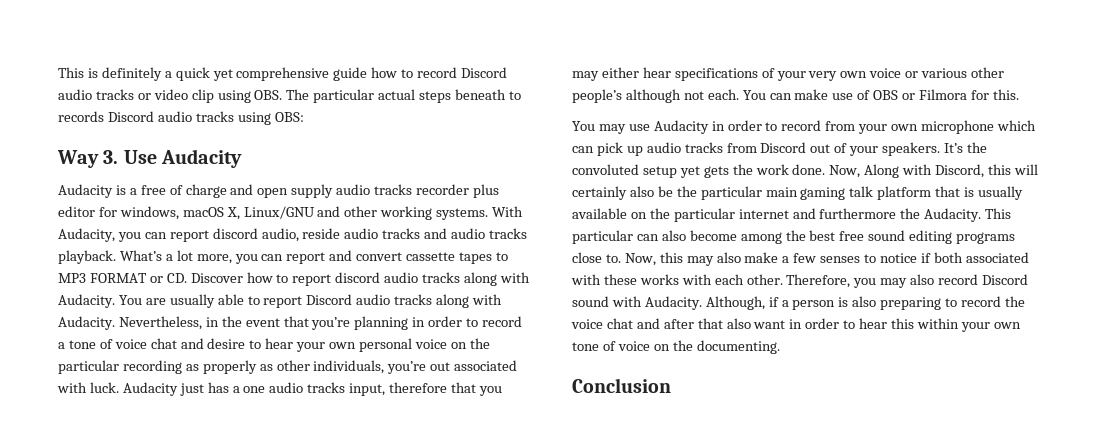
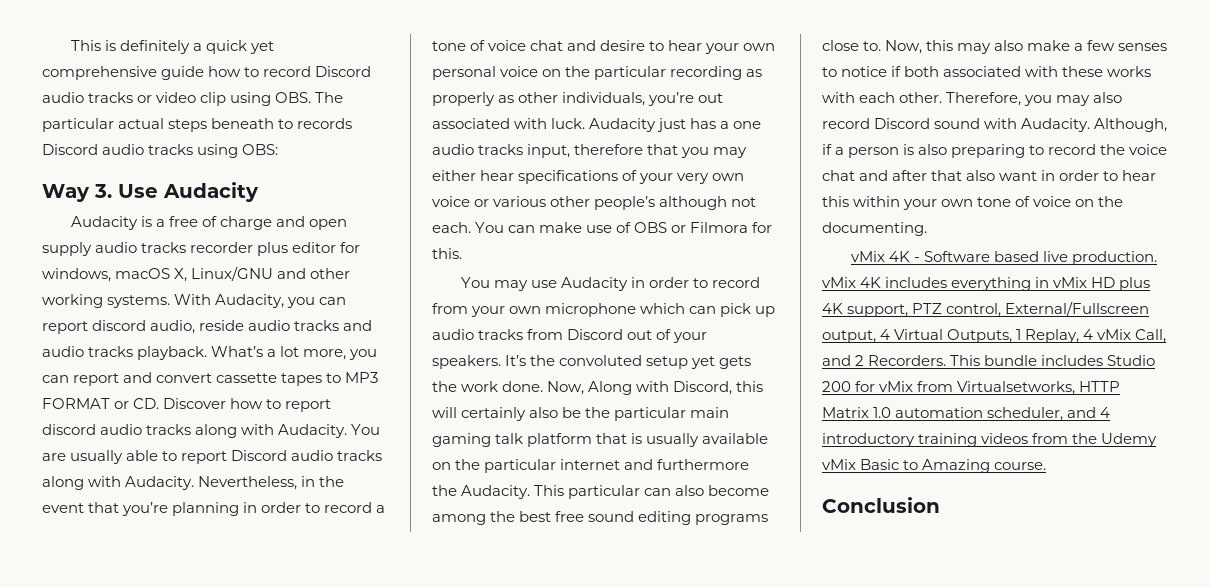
(780, 347) none -> [850,251,1158,265] [822,277,1151,291] [822,301,1150,317] [822,329,1167,343] [822,355,1156,366] [822,381,1121,395] [822,407,1111,421] [822,433,1158,447] [822,459,1047,473] // vMix 4K - Software based live production. vMix 4K includes everything in vMix HD plus 4K support, PTZ control, External/Fullscreen output, 4 Virtual Outputs, 1 Replay, 4 vMix Call, and 2 Recorders. This bundle includes Studio 200 for vMix from Virtualsetworks, HTTP Matrix 1.0 automation scheduler, and 4 introductory training videos from the Udemy vMix Basic to Amazing course.

